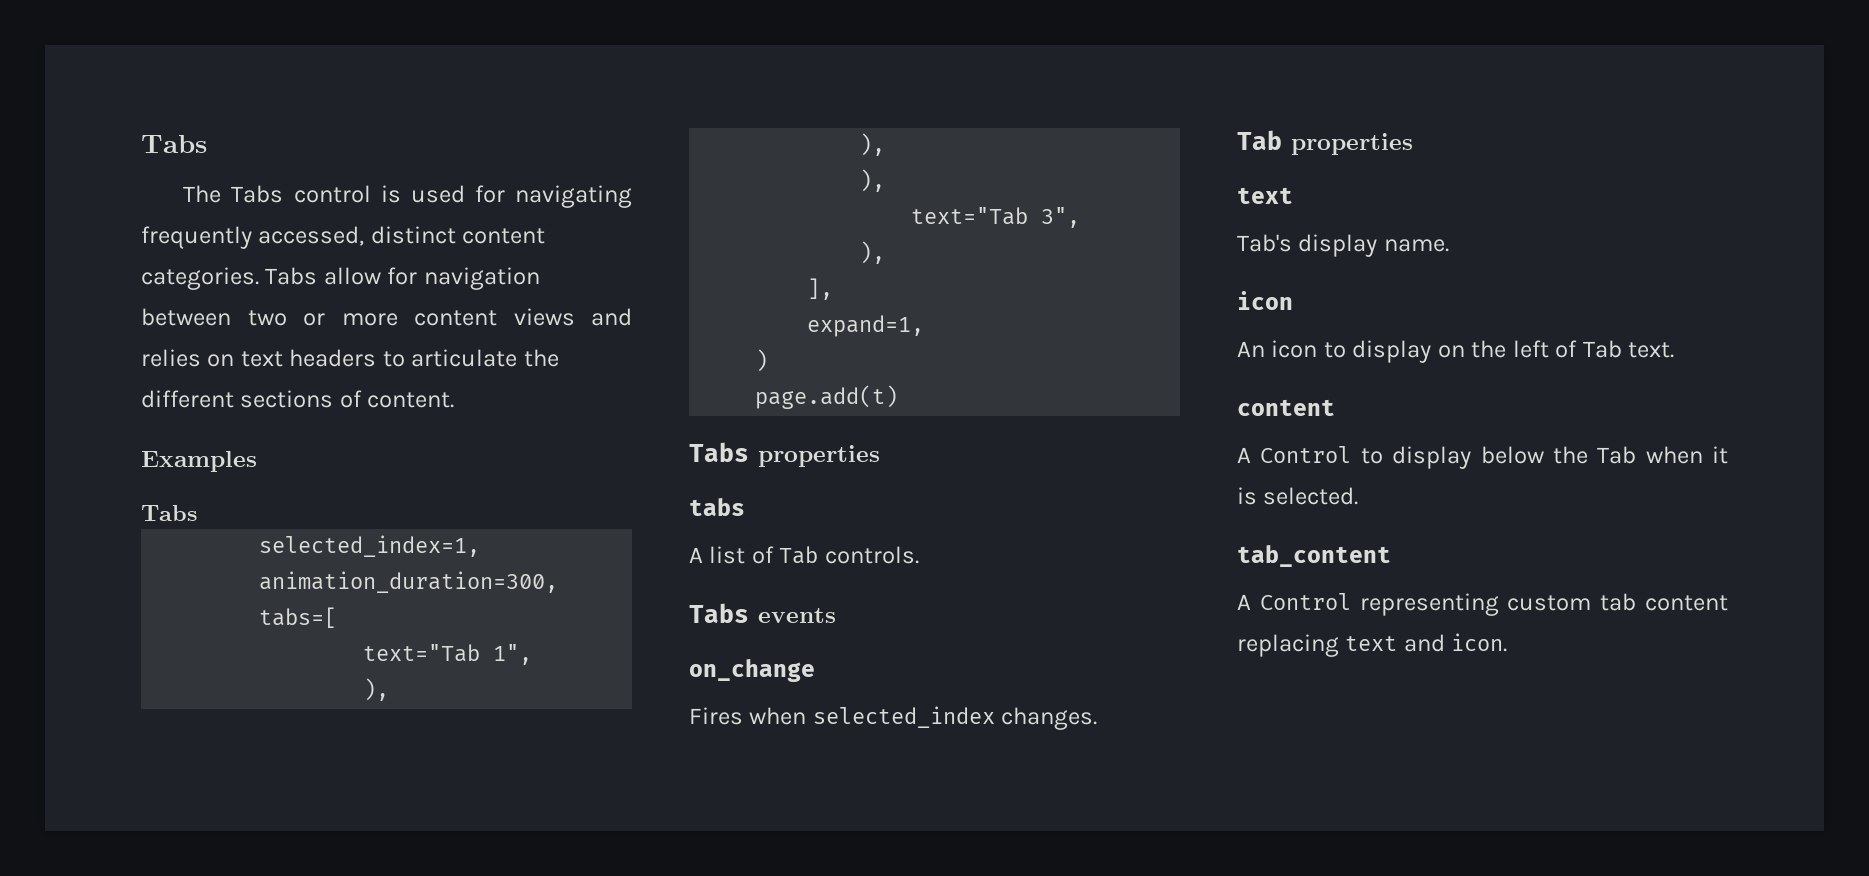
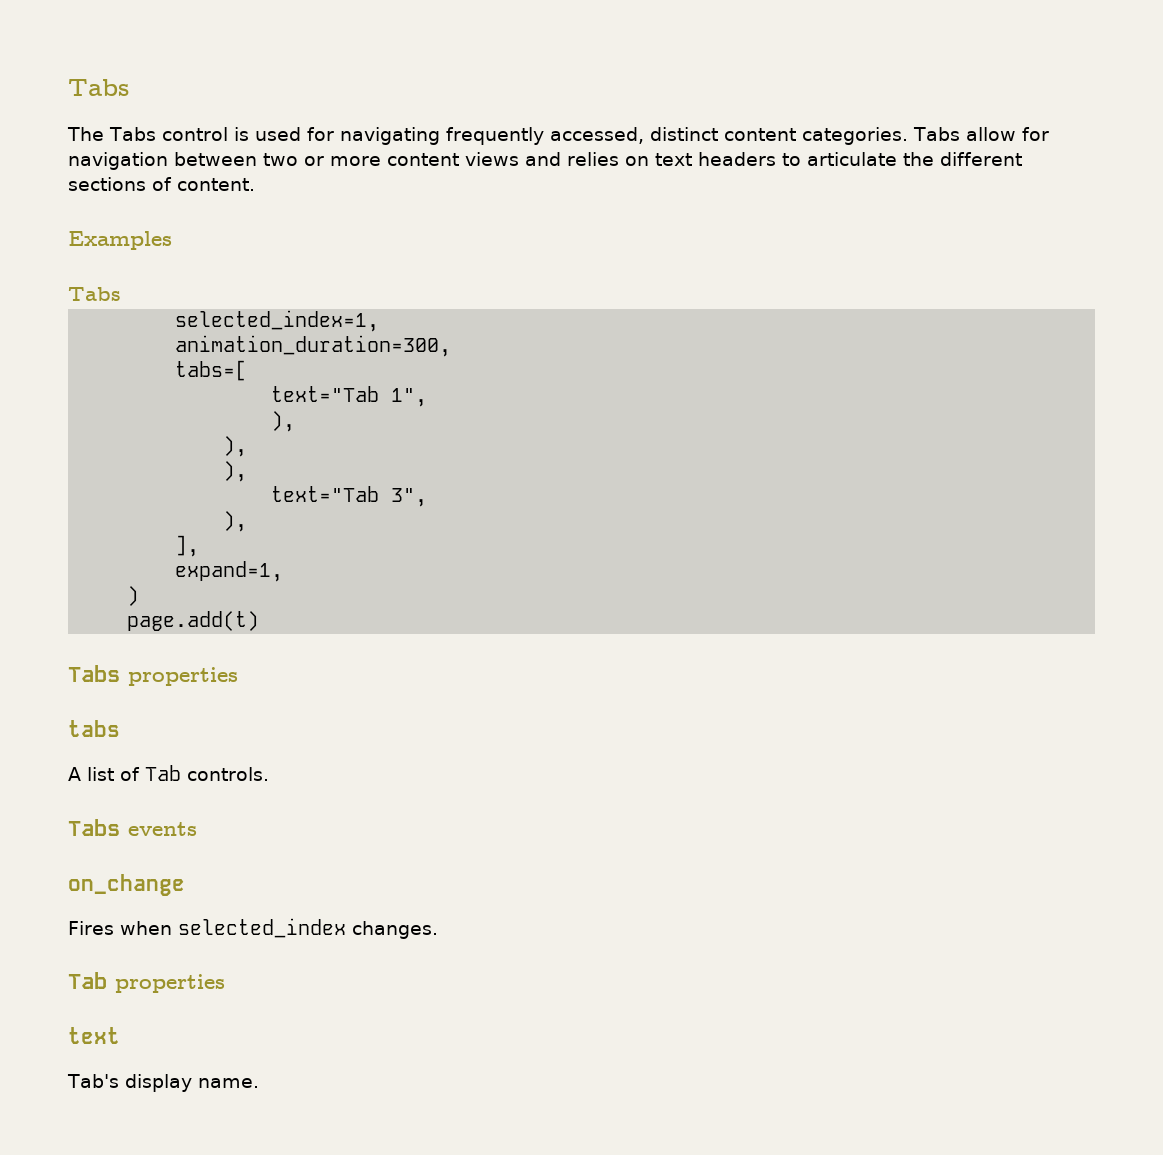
[1237,291,1293,310] [1237,340,1675,363] [1237,399,1335,416] [1237,446,1728,469] [1237,487,1359,505] [1237,545,1391,567] [1237,593,1728,616] [1237,633,1508,657] // icon // An icon to display on the left of Tab text. // content // A Control to display below the Tab when it is selected. // tab_content // A Control representing custom tab content replacing text and icon. -> (259, 1083) none

